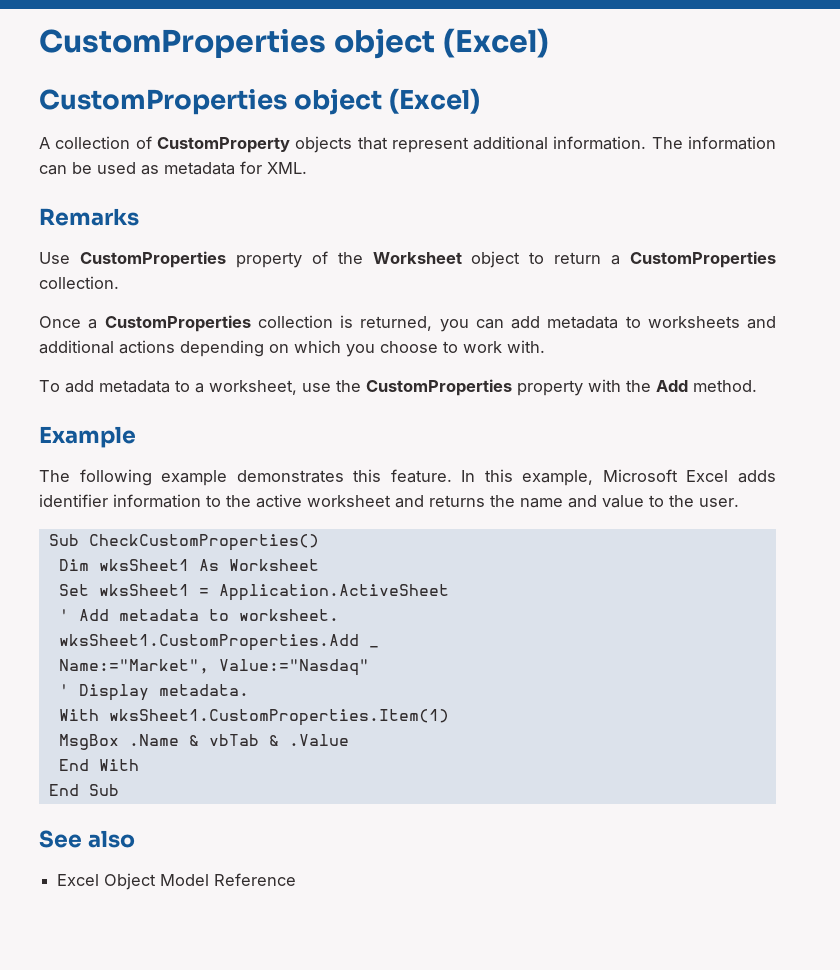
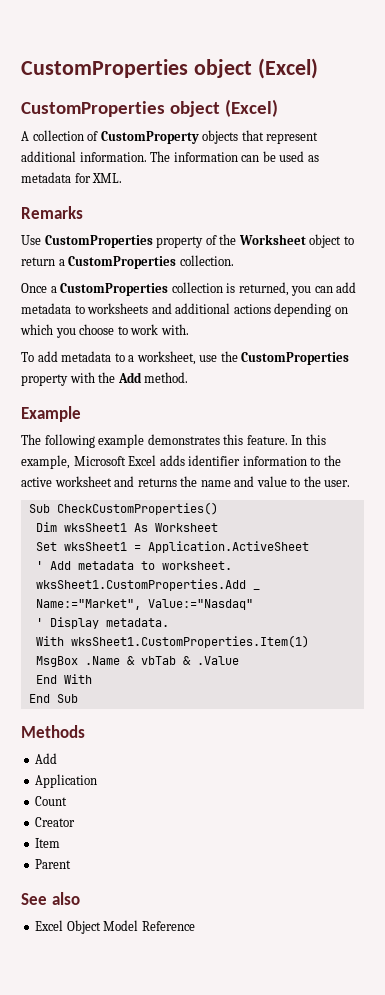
(119, 790) none -> [21,725,85,738] [35,753,58,764] [35,774,98,788] [35,796,68,806] [35,817,76,827] [35,838,61,848] [35,859,72,869] // Methods // Add // Application // Count // Creator // Item // Parent

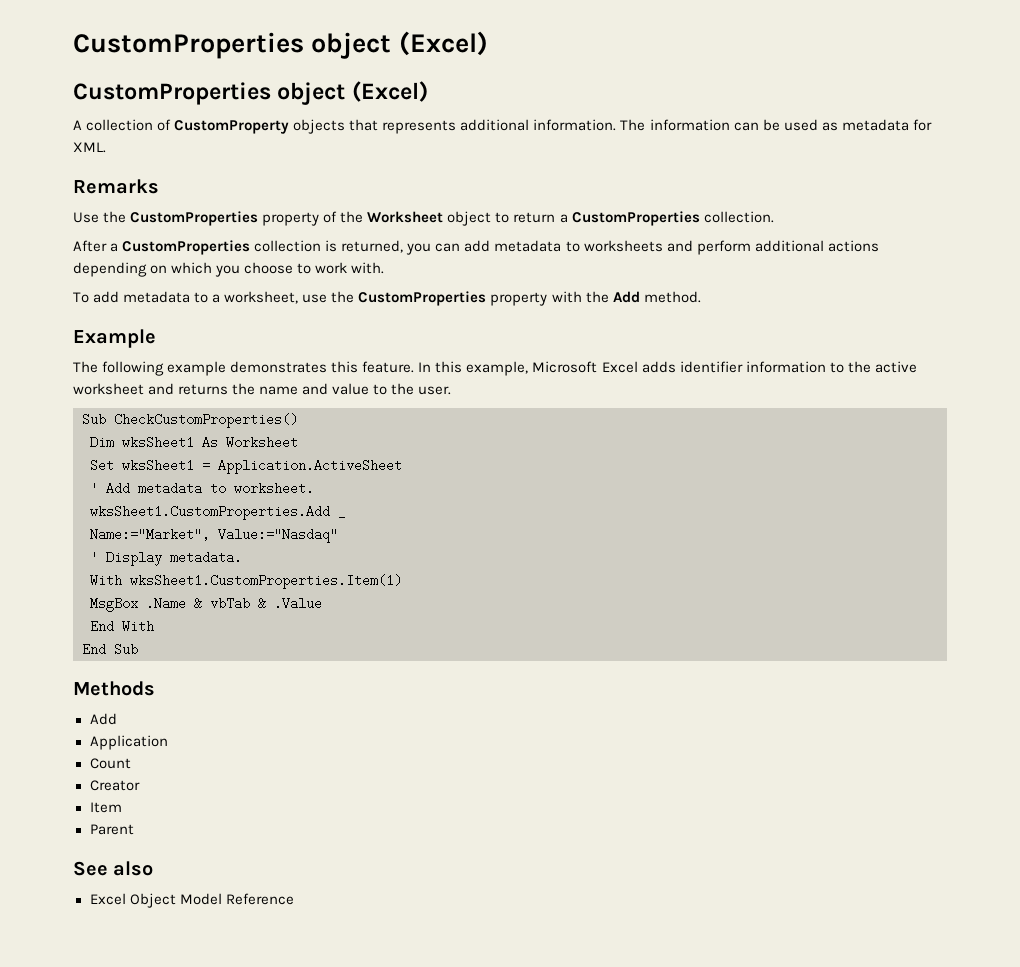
[266,132,319,144] represent -> [382,120,457,134] represents
(41, 240) none -> [103,211,127,223] the
[21,283,47,293] Once -> [73,240,107,252] After
(172, 308) none -> [696,240,751,255] perform

